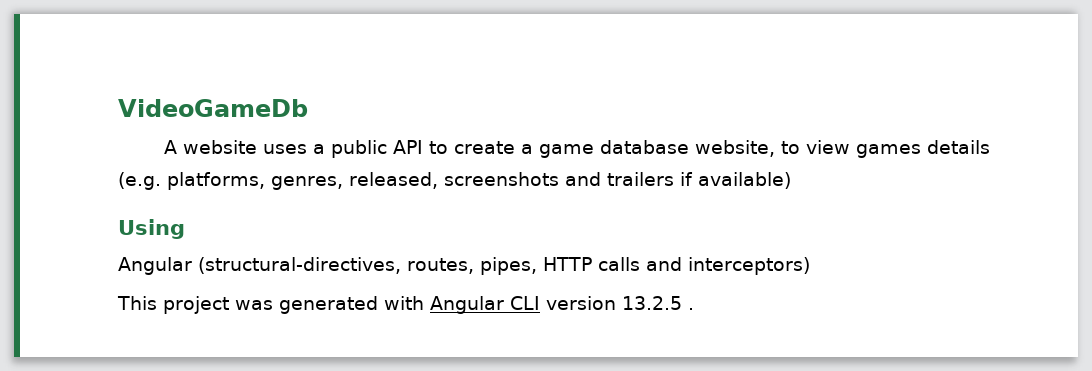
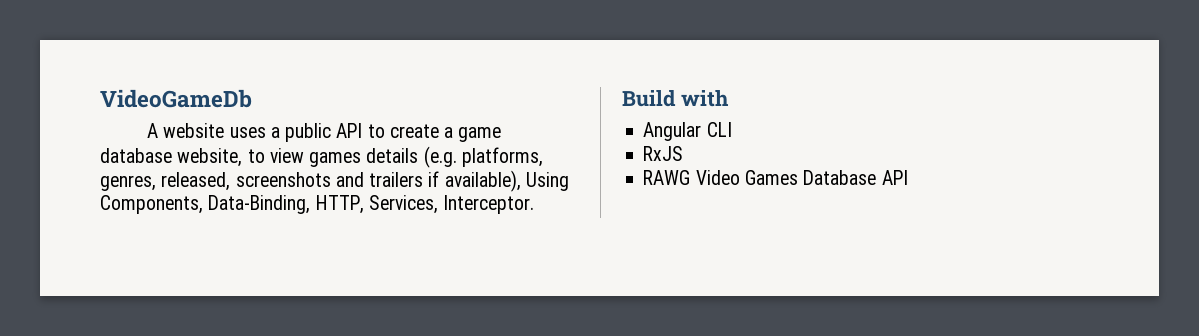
[698,172,791,189] [118,219,185,239] [118,257,810,275] [117,296,694,314] available) // Using // Angular (structural-directives, routes, pipes, HTTP calls and interceptors) // This project was generated with Angular CLI version 13.2.5 . -> [444,170,569,192] [100,195,535,214] [622,90,729,107] [643,122,732,141] [643,146,684,161] [643,170,908,185] available), Using Components, Data-Binding, HTTP, Services, Interceptor. // Build with // Angular CLI // RxJS // RAWG Video Games Database API

